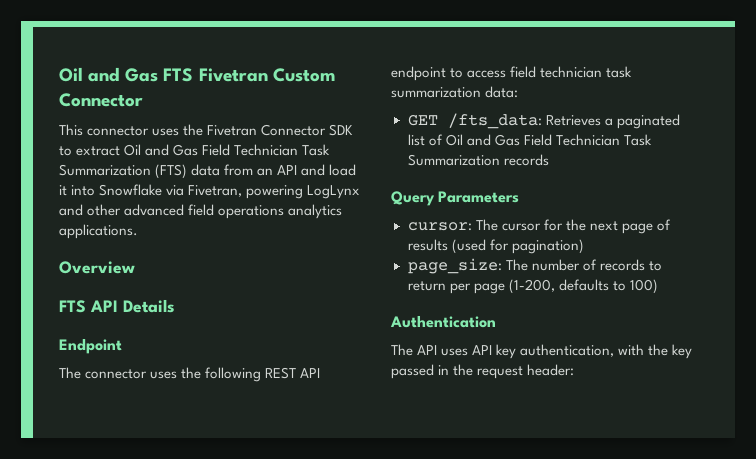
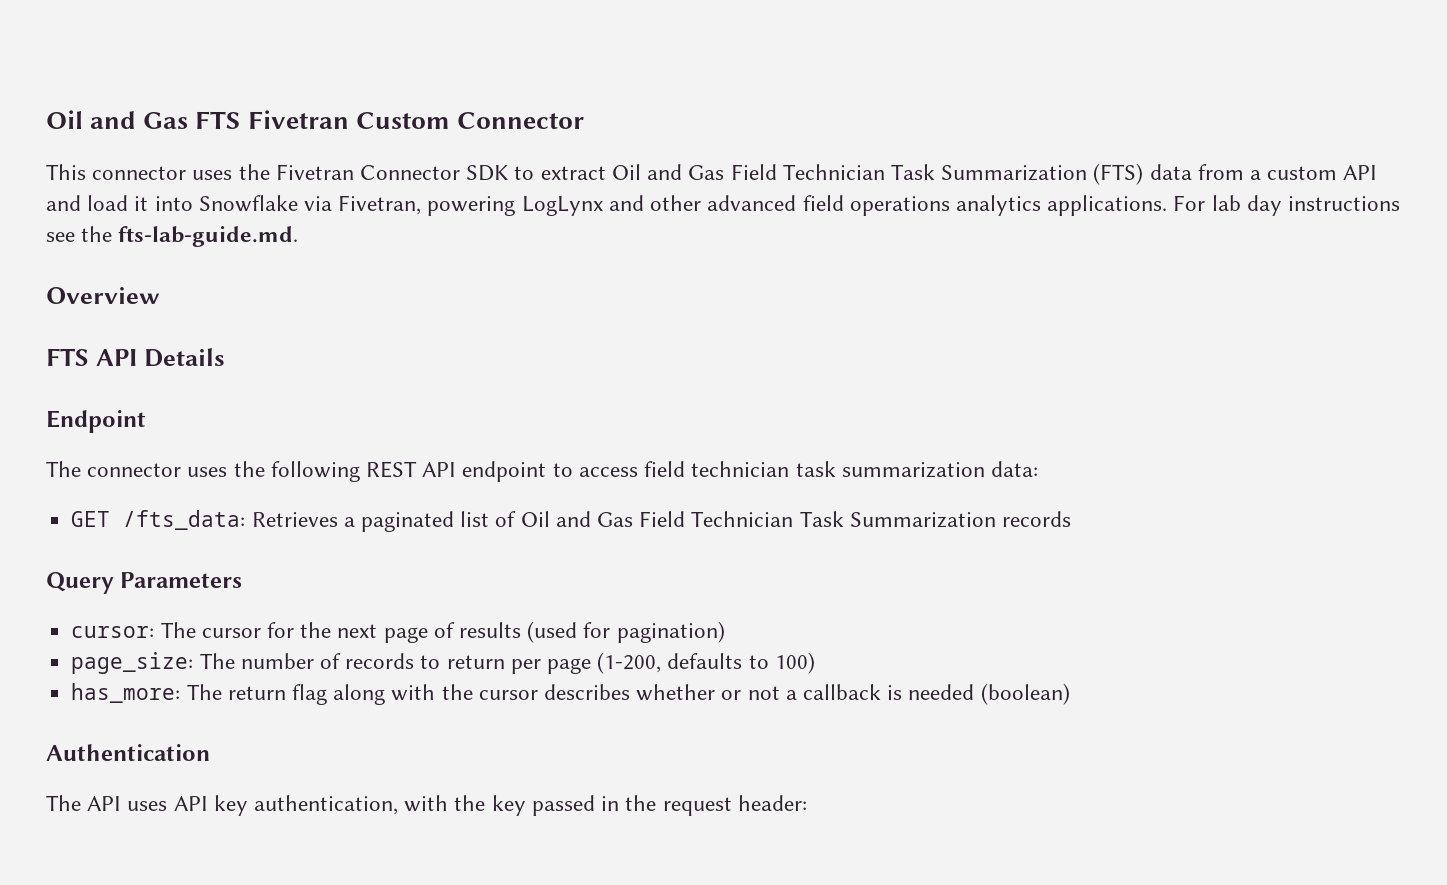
[257,168,274,176] an -> [1249,166,1338,180] a custom
(138, 231) none -> [1173,195,1400,216] [46,226,299,247] For lab day instructions see the fts-lab-guide.md.
(658, 286) none -> [71,683,1070,705] // has_more: The return flag along with the cursor describes whether or not a callback is needed (boolean)

